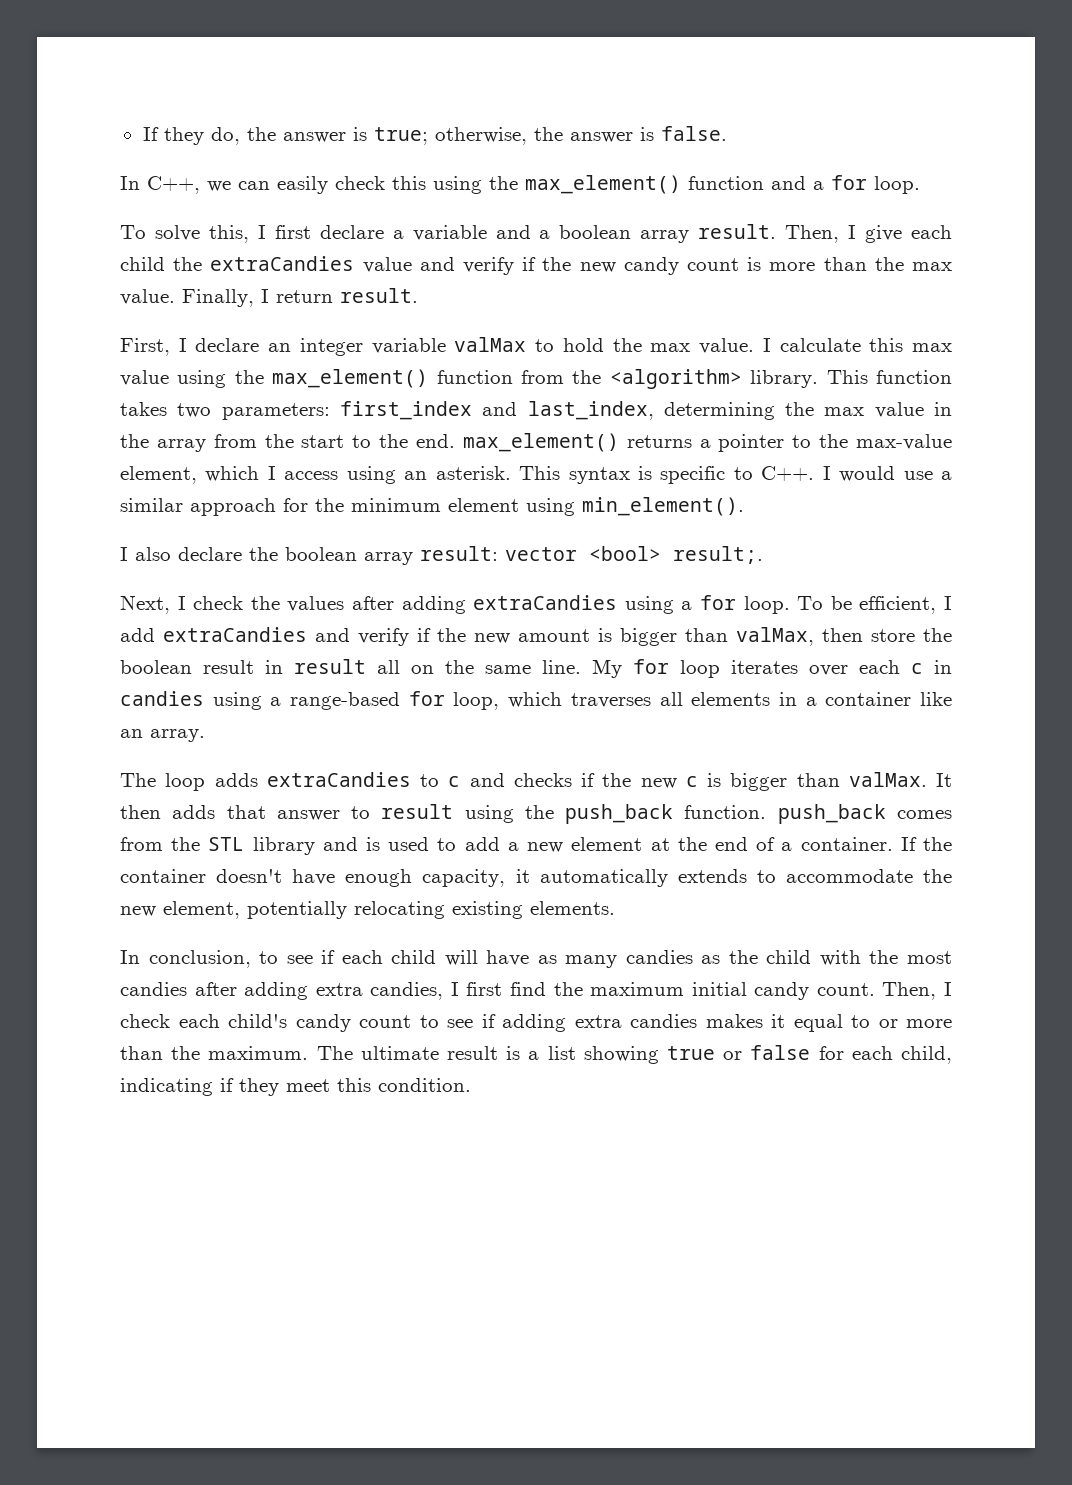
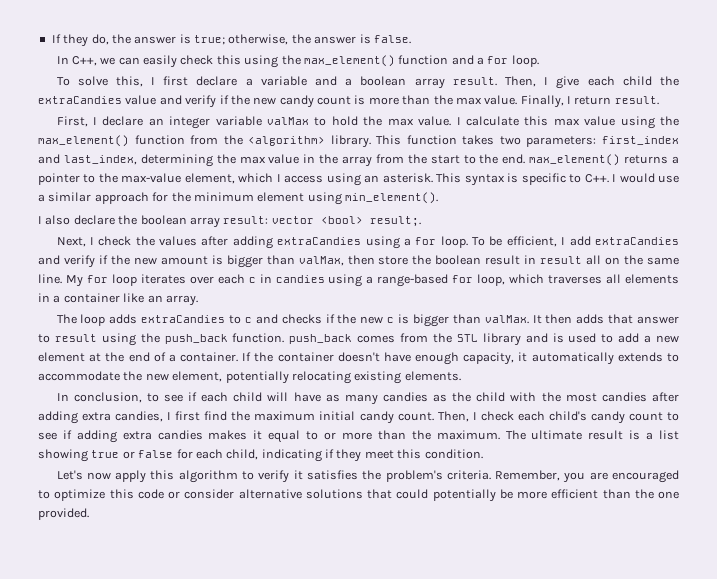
(471, 1085) none -> [56,470,679,483] [38,489,679,502] [38,508,89,520] // Let's now apply this algorithm to verify it satisfies the problem's criteria. Remember, you are encouraged to optimize this code or consider alternative solutions that could potentially be more efficient than the one provided.

